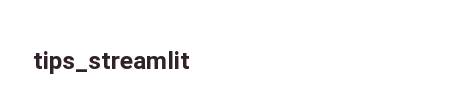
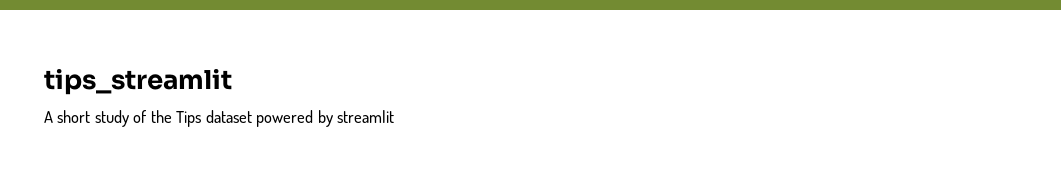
(190, 62) none -> [44,110,395,127] // A short study of the Tips dataset powered by streamlit

